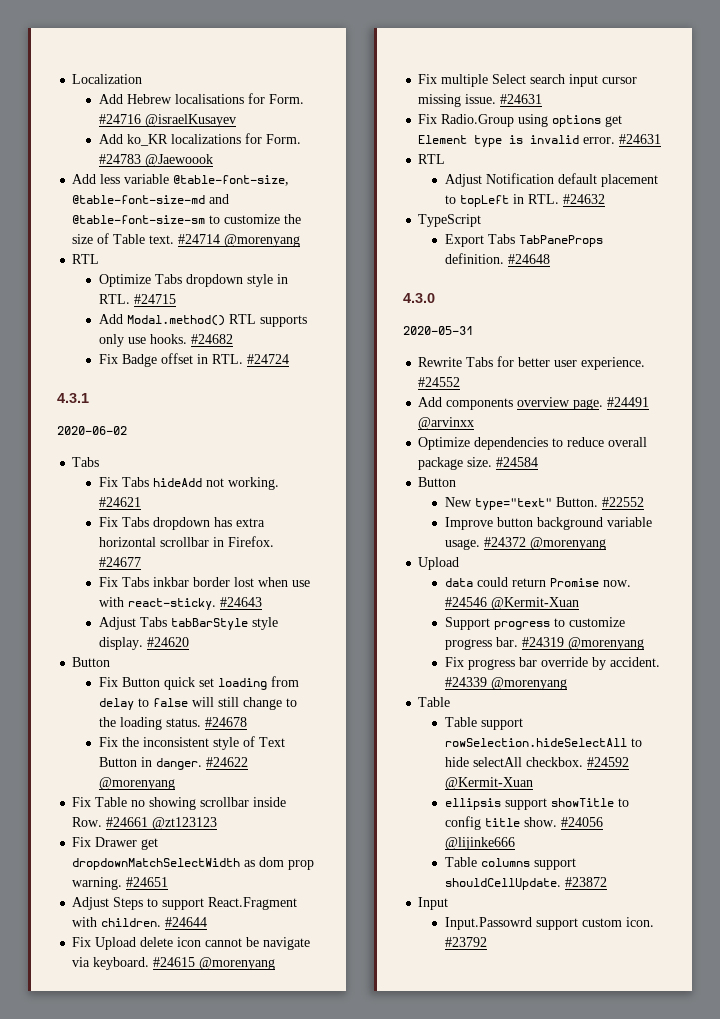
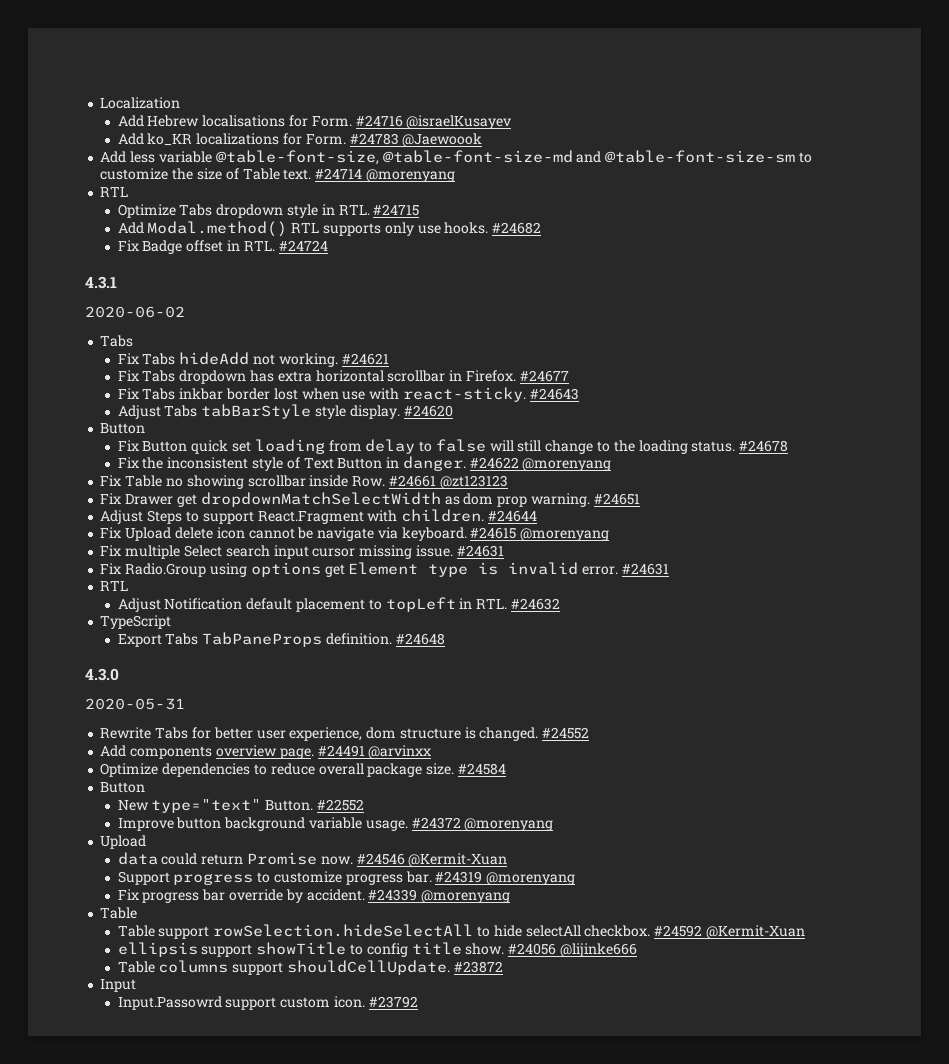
[581,357,646,370] experience. -> [289,727,539,741] experience, dom structure is changed.

